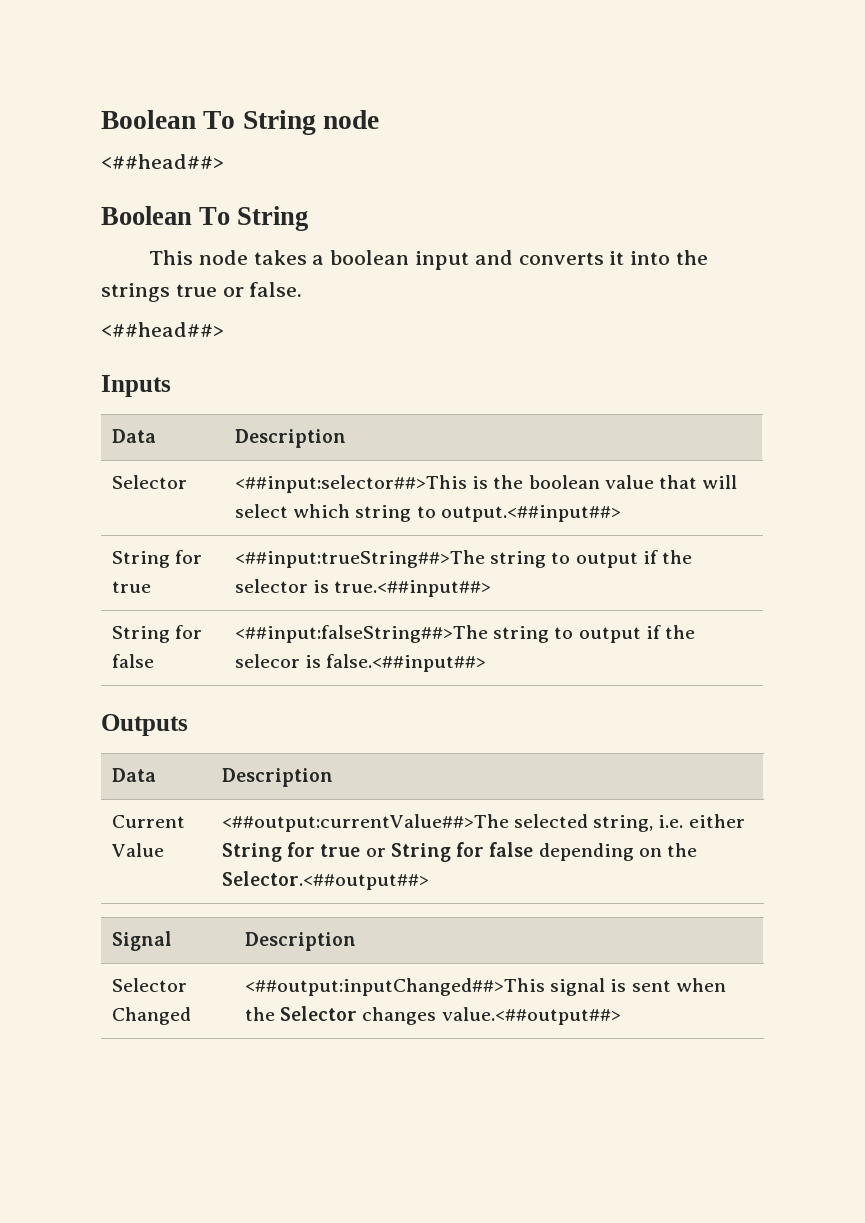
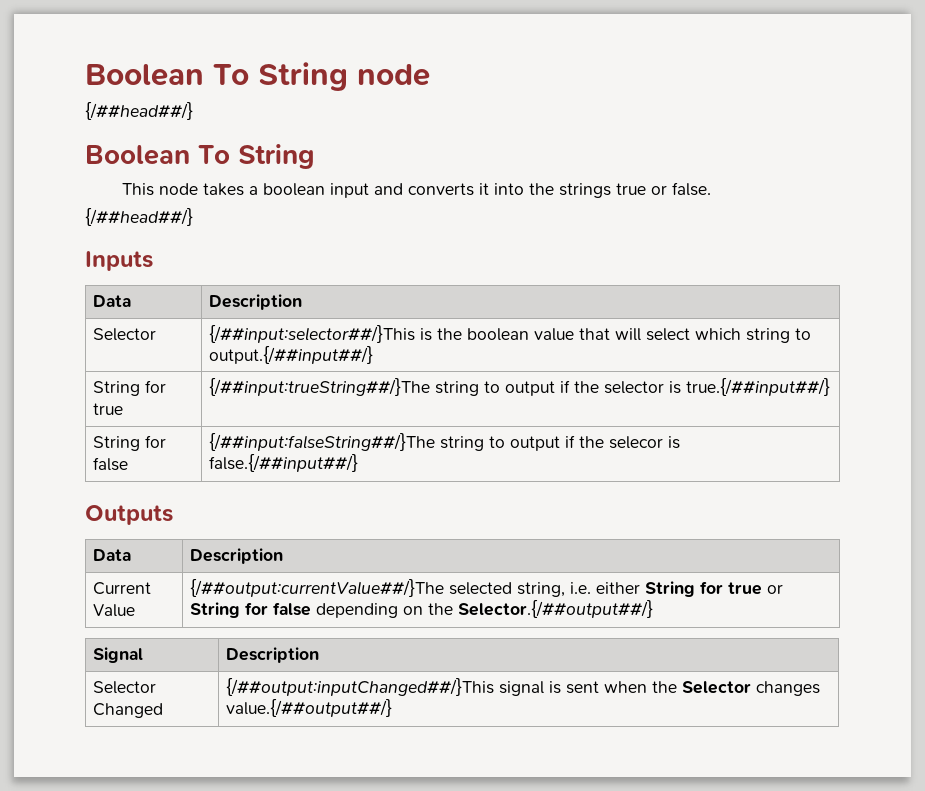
[101,154,224,169] <##head##> -> [85,102,193,120] {/##head##/}
[101,322,224,337] <##head##> -> [85,208,193,226] {/##head##/}
[234,475,467,493] <##input:selector##>This -> [208,325,415,343] {/##input:selector##/}This
[440,505,621,522] output.<##input##> -> [208,346,373,364] output.{/##input##/}
[234,550,485,568] <##input:trueString##>The -> [208,378,430,396] {/##input:trueString##/}The
[334,580,492,597] true.<##input##> -> [685,378,830,396] true.{/##input##/}
[234,625,488,643] <##input:falseString##>The -> [208,433,435,451] {/##input:falseString##/}The
[326,654,487,672] false.<##input##> -> [208,454,358,472] false.{/##input##/}
[221,814,509,832] <##output:currentValue##>The -> [189,579,444,597] {/##output:currentValue##/}The
[221,871,429,890] Selector.<##output##> -> [457,600,653,618] Selector.{/##output##/}
[244,978,545,996] <##output:inputChanged##>This -> [225,678,494,696] {/##output:inputChanged##/}This
[441,1007,621,1025] value.<##output##> -> [225,699,392,717] value.{/##output##/}

